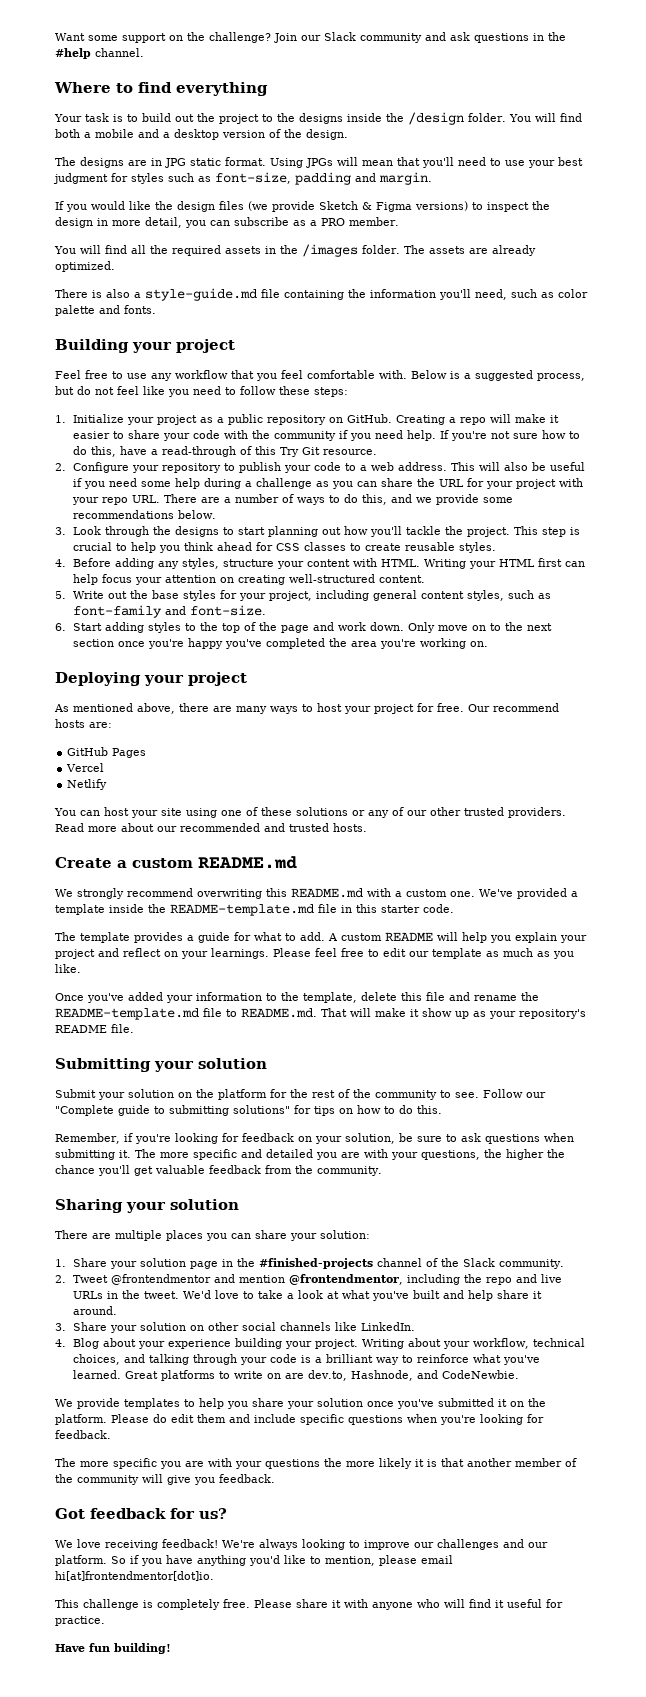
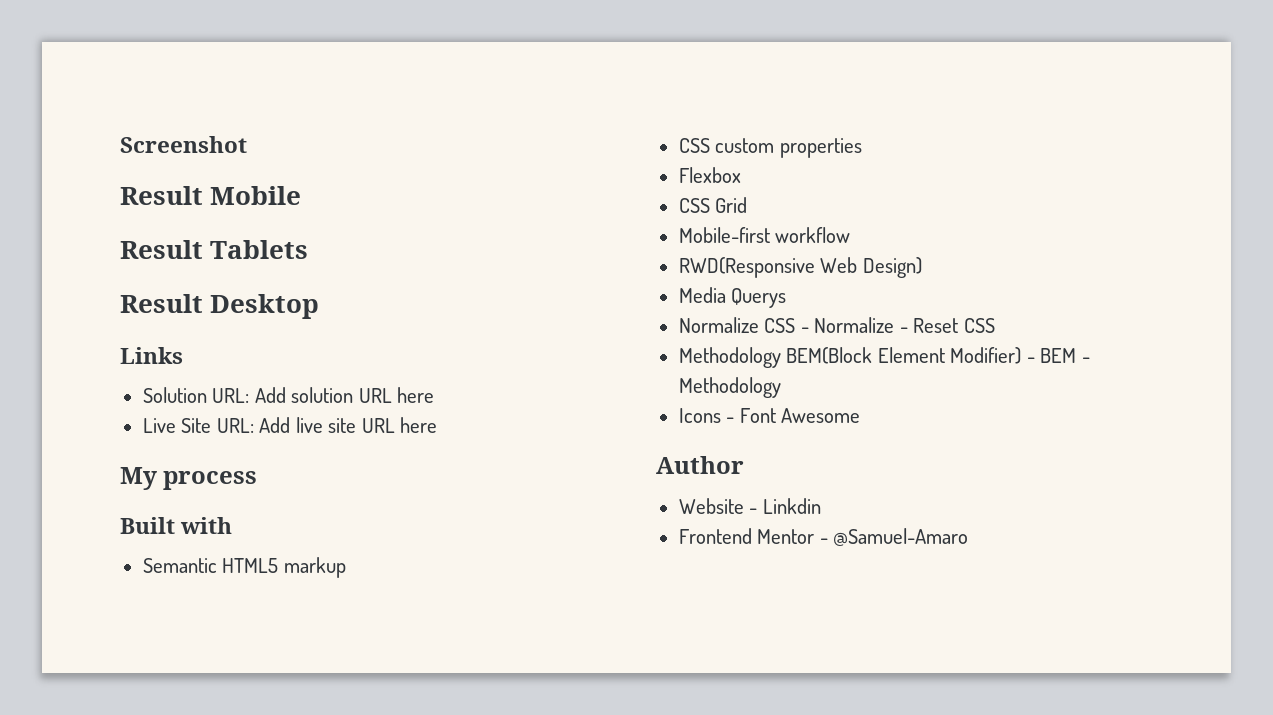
[55,32,566,43] [55,48,144,59] [54,82,268,96] [54,112,582,125] [55,129,348,140] [55,157,583,168] [53,172,432,185] [55,201,550,212] [55,217,399,228] [54,244,536,257] [55,261,115,272] [55,288,588,301] [55,305,156,316] [55,339,235,353] [55,370,585,381] [55,386,348,397] [55,414,560,425] [73,430,581,441] [73,446,378,457] [55,462,586,473] [73,478,584,489] [72,494,514,505] [73,510,217,519] [55,526,581,537] [73,542,497,553] [55,558,586,569] [73,574,426,585] [55,590,552,601] [73,605,267,618] [55,622,553,633] [73,638,489,649] [55,672,247,686] [54,703,559,714] [55,719,112,728] [67,747,147,758] [66,763,105,772] [67,779,108,790] [54,807,566,818] [55,823,367,832] [55,856,297,869] [55,888,578,899] [55,904,454,916] [55,932,587,943] [55,948,574,959] [55,964,81,973] [55,992,539,1003] [55,1008,586,1020] [55,1024,134,1033] [55,1058,267,1072] [55,1089,546,1100] [55,1105,442,1116] [55,1133,574,1144] [55,1149,565,1160] [55,1165,382,1176] [55,1199,239,1213] [55,1230,370,1241] [55,1258,565,1269] [55,1274,563,1285] [73,1290,543,1301] [73,1306,118,1315] [55,1322,416,1333] [55,1338,586,1349] [73,1354,541,1365] [73,1370,520,1381] [55,1398,546,1409] [55,1414,544,1425] [55,1430,111,1439] [55,1458,577,1469] [55,1474,275,1485] [55,1508,227,1519] [55,1539,548,1550] [55,1555,453,1566] [55,1571,214,1581] [55,1599,563,1610] [55,1616,105,1626] [55,1643,171,1654] Want some support on the challenge? Join our Slack community and ask questions in the #help channel. // Where to find everything // Your task is to build out the project to the designs inside the /design folder. You will find both a mobile and a desktop version of the design. // The designs are in JPG static format. Using JPGs will mean that you'll need to use your best judgment for styles such as font-size, padding and margin. // If you would like the design files (we provide Sketch & Figma versions) to inspect the design in more detail, you can subscribe as a PRO member. // You will find all the required assets in the /images folder. The assets are already optimized. // There is also a style-guide.md file containing the information you'll need, such as color palette and fonts. // Building your project // Feel free to use any workflow that you feel comfortable with. Below is a suggested process, but do not feel like you need to follow these steps: // 1. Initialize your project as a public repository on GitHub. Creating a repo will make it easier to share your code with the community if you need help. If you're not sure how to do this, have a read-through of this Try Git resource. // 2. Configure your repository to publish your code to a web address. This will also be useful if you need some help during a challenge as you can share the URL for your project with your repo URL. There are a number of ways to do this, and we provide some recommendations below. // 3. Look through the designs to start planning out how you'll tackle the project. This step is crucial to help you think ahead for CSS classes to create reusable styles. // 4. Before adding any styles, structure your content with HTML. Writing your HTML first can help focus your attention on creating well-structured content. // 5. Write out the base styles for your project, including general content styles, such as font-family and font-size. // 6. Start adding styles to the top of the page and work down. Only move on to the next section once you're happy you've completed the area you're working on. // Deploying your project // As mentioned above, there are many ways to host your project for free. Our recommend hosts are: // GitHub Pages // Vercel // Netlify // You can host your site using one of these solutions or any of our other trusted providers. Read more about our recommended and trusted hosts. // Create a custom README.md // We strongly recommend overwriting this README.md with a custom one. We've provided a template inside the README-template.md file in this starter code. // The template provides a guide for what to add. A custom README will help you explain your project and reflect on your learnings. Please feel free to edit our template as much as you like. // Once you've added your information to the template, delete this file and rename the README-template.md file to README.md. That will make it show up as your repository's README file. // Submitting your solution // Submit your solution on the platform for the rest of the community to see. Follow our "Complete guide to submitting solutions" for tips on how to do this. // Remember, if you're looking for feedback on your solution, be sure to ask questions when submitting it. The more specific and detailed you are with your questions, the higher the chance you'll get valuable feedback from the community. // Sharing your solution // There are multiple places you can share your solution: // 1. Share your solution page in the #finished-projects channel of the Slack community. // 2. Tweet @frontendmentor and mention @frontendmentor, including the repo and live URLs in the tweet. We'd love to take a look at what you've built and help share it around. // 3. Share your solution on other social channels like LinkedIn. // 4. Blog about your experience building your project. Writing about your workflow, technical choices, and talking through your code is a brilliant way to reinforce what you've learned. Great platforms to write on are dev.to, Hashnode, and CodeNewbie. // We provide templates to help you share your solution once you've submitted it on the platform. Please do edit them and include specific questions when you're looking for feedback. // The more specific you are with your questions the more likely it is that another member of the community will give you feedback. // Got feedback for us? // We love receiving feedback! We're always looking to improve our challenges and our platform. So if you have anything you'd like to mention, please email hi[at]frontendmentor[dot]io. // This challenge is completely free. Please share it with anyone who will find it useful for practice. // Have fun building! -> [120,136,247,153] [120,186,302,205] [120,240,309,259] [120,294,320,319] [120,347,183,364] [142,387,435,403] [142,417,438,433] [120,467,258,490] [120,517,233,534] [142,557,346,578] [678,138,862,158] [678,167,741,183] [678,197,748,213] [678,227,851,243] [678,257,922,278] [678,287,787,308] [678,317,995,333] [678,347,1090,368] [678,377,781,398] [678,408,861,423] [656,456,744,474] [678,498,821,514] [678,528,969,546] Screenshot // Result Mobile // Result Tablets // Result Desktop // Links // Solution URL: Add solution URL here // Live Site URL: Add live site URL here // My process // Built with // Semantic HTML5 markup // CSS custom properties // Flexbox // CSS Grid // Mobile-first workflow // RWD(Responsive Web Design) // Media Querys // Normalize CSS - Normalize - Reset CSS // Methodology BEM(Block Element Modifier) - BEM - Methodology // Icons - Font Awesome // Author // Website - Linkdin // Frontend Mentor - @Samuel-Amaro

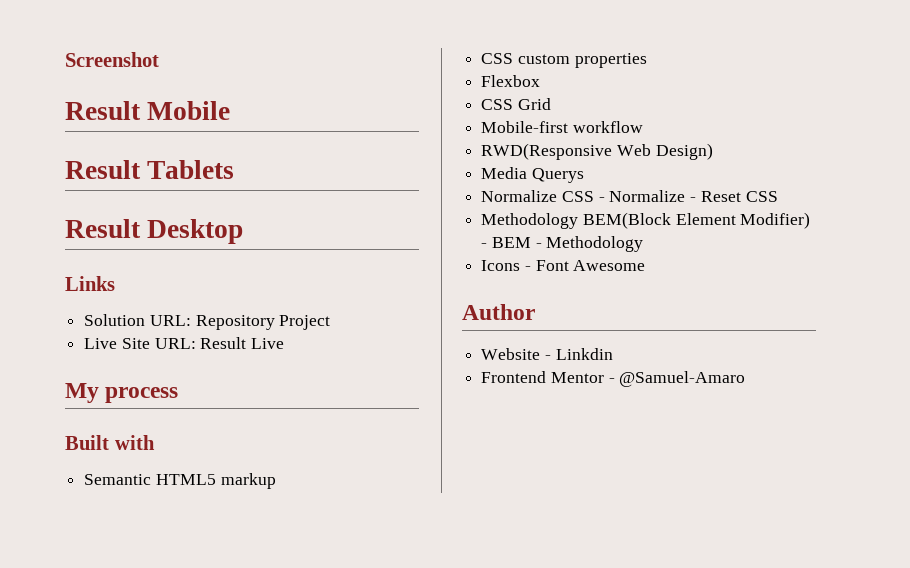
[254,387,435,403] Add solution URL here -> [195,315,331,330] Repository Project
[259,417,438,433] Add live site URL here -> [200,337,285,349] Result Live

